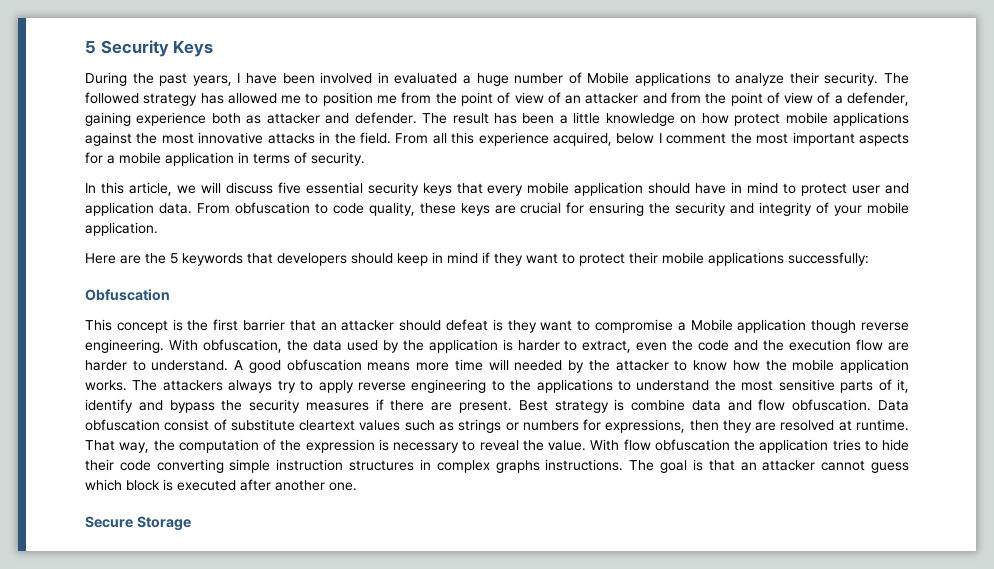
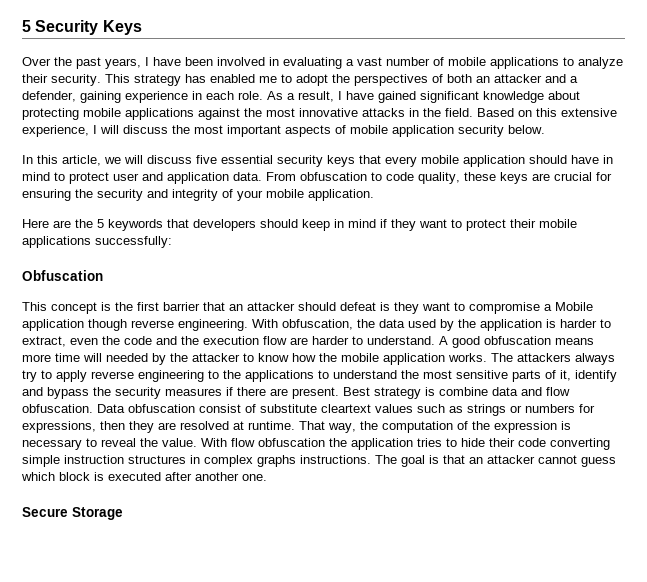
[85,72,127,86] During -> [22,57,51,66] Over
[394,73,509,86] evaluated a huge -> [283,57,382,69] evaluating a vast
[587,72,630,84] Mobile -> [448,57,486,66] mobile
[884,73,910,84] [85,92,139,104] The followed -> [105,74,130,83] This
[227,93,277,104] allowed -> [210,74,255,83] enabled
[322,92,909,106] [85,112,781,126] position me from the point of view of an attacker and from the point of view of a defender, gaining experience both as attacker and defender. The result has been a little knowledge on how protect -> [296,74,578,86] [22,91,580,103] [22,108,79,120] adopt the perspectives of both an attacker and a defender, gaining experience in each role. As a result, I have gained significant knowledge about protecting
[395,132,910,146] [85,152,365,166] From all this experience acquired, below I comment the most important aspects for a mobile application in terms of security. -> [477,108,617,117] [22,125,545,137] Based on this extensive experience, I will discuss the most important aspects of mobile application security below.

